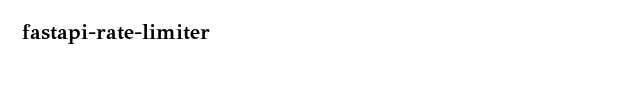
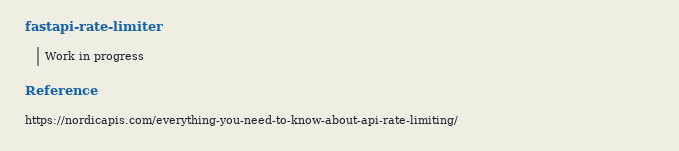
(210, 34) none -> [44,51,144,62] [25,85,98,95] [25,115,458,126] // Work in progress // Reference // https://nordicapis.com/everything-you-need-to-know-about-api-rate-limiting/

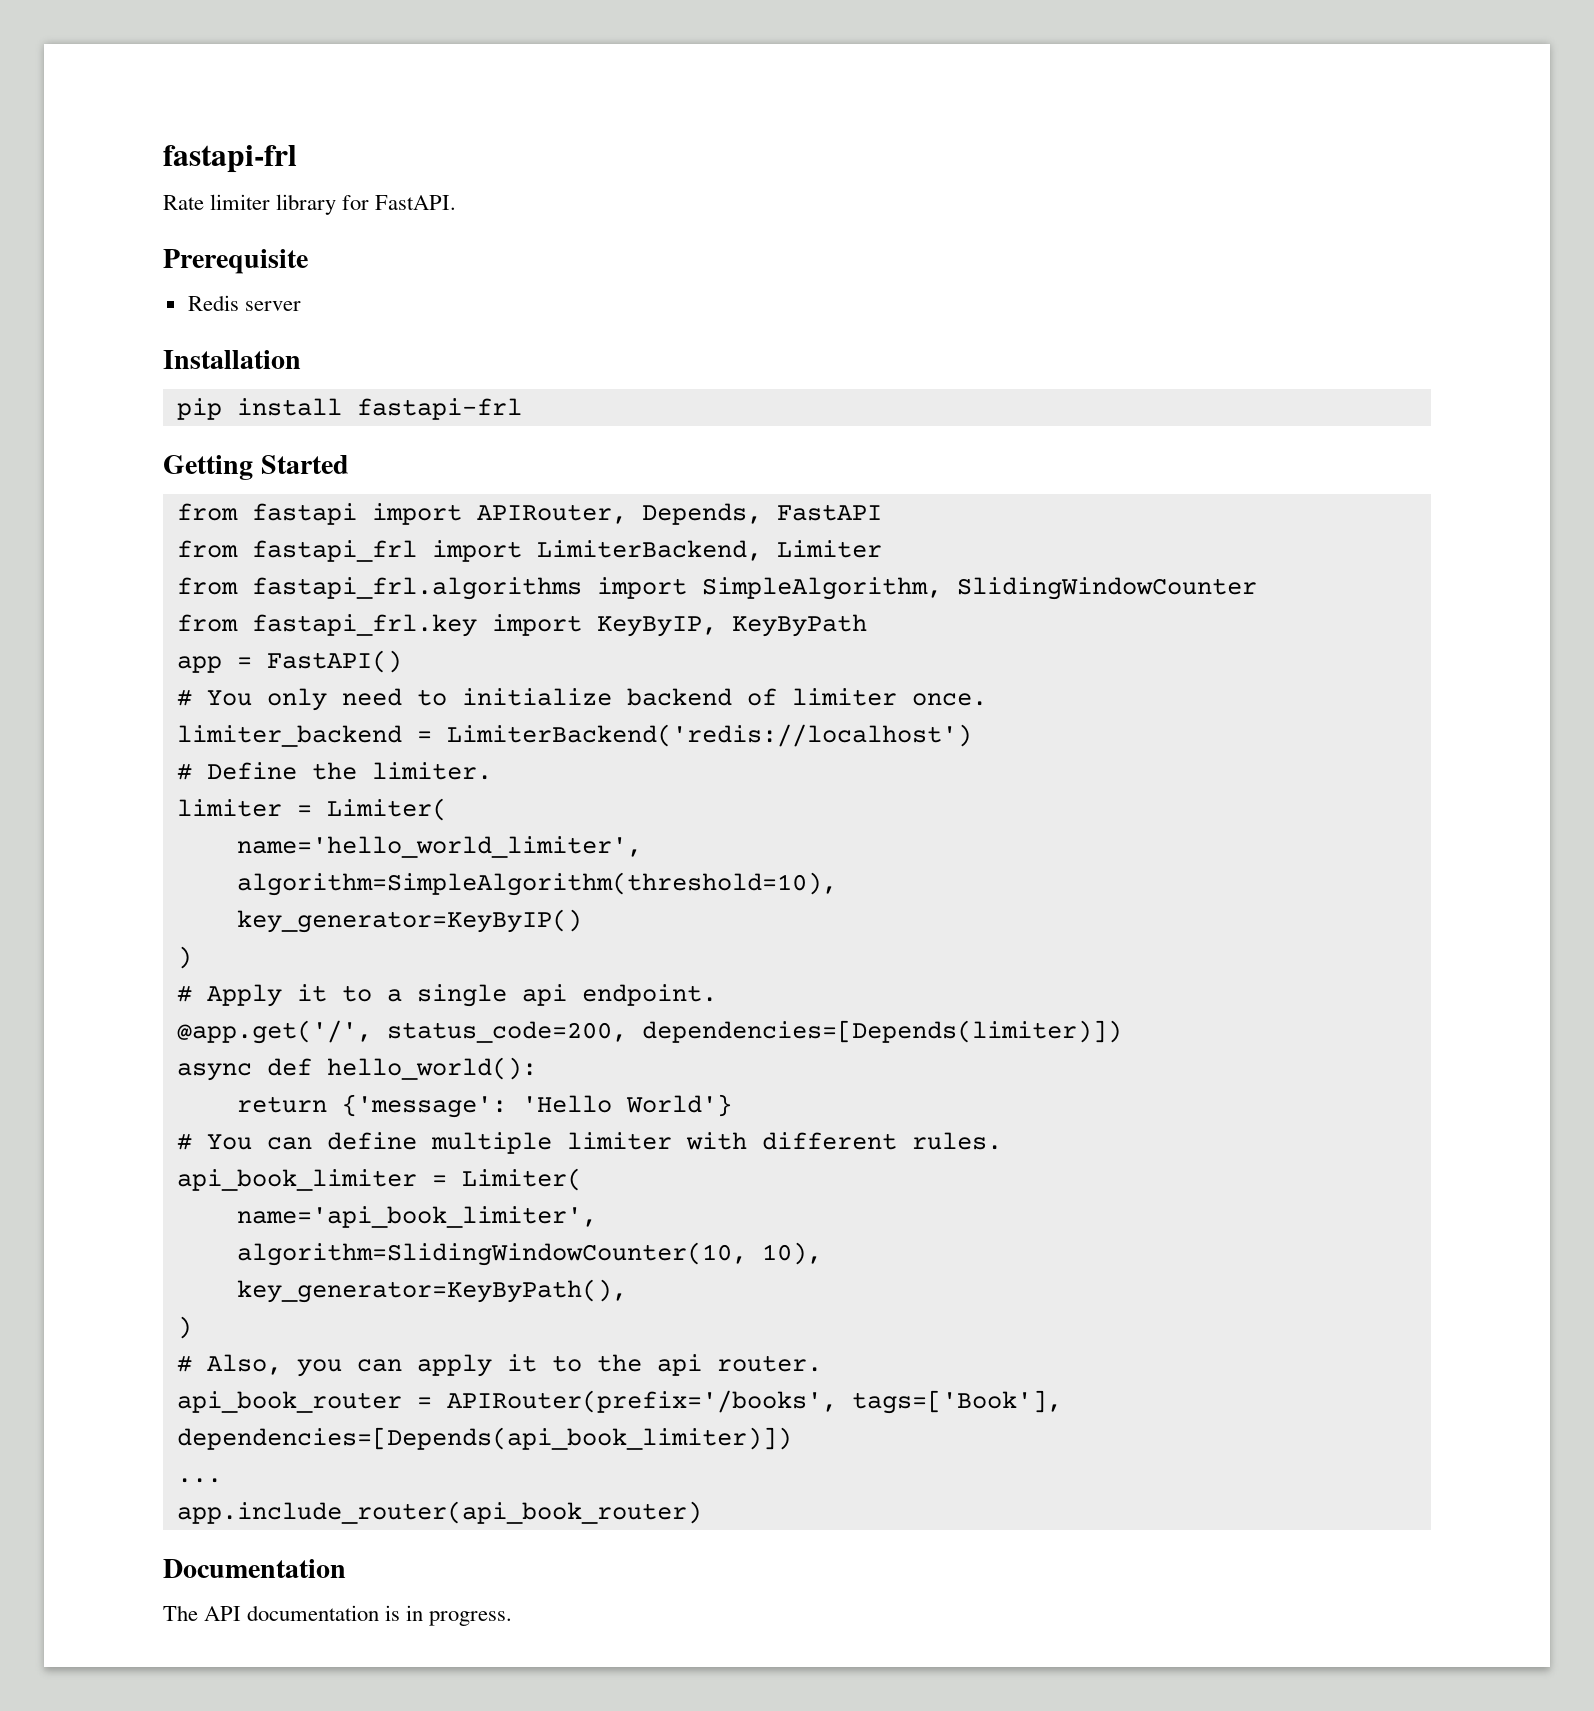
[25,21,163,34] [44,51,144,62] [25,85,98,95] [25,115,458,126] fastapi-rate-limiter // Work in progress // Reference // https://nordicapis.com/everything-you-need-to-know-about-api-rate-limiting/ -> [163,145,297,173] [163,194,457,215] [163,249,308,274] [187,295,301,311] [163,350,301,369] [176,398,522,420] [163,455,349,480] [176,503,882,525] [176,540,882,562] [176,577,1257,600] [176,614,867,637] [176,650,402,673] [176,688,987,711] [176,724,972,747] [176,762,492,780] [176,798,447,821] [236,836,642,858] [236,872,837,896] [236,909,582,933] [176,946,192,969] [176,984,717,1007] [176,1020,1122,1044] [176,1057,537,1081] [236,1094,732,1118] [176,1132,1002,1154] [176,1168,582,1191] [236,1206,597,1228] [236,1242,822,1266] [236,1279,627,1303] [176,1316,192,1339] [176,1354,822,1377] [176,1390,1062,1414] [176,1427,792,1450] [176,1478,222,1483] [176,1501,702,1524] [163,1559,346,1578] [163,1605,513,1626] fastapi-frl // Rate limiter library for FastAPI. // Prerequisite // Redis server // Installation // pip install fastapi-frl // Getting Started // from fastapi import APIRouter, Depends, FastAPI // from fastapi_frl import LimiterBackend, Limiter // from fastapi_frl.algorithms import SimpleAlgorithm, SlidingWindowCounter // from fastapi_frl.key import KeyByIP, KeyByPath // app = FastAPI() // # You only need to initialize backend of limiter once. // limiter_backend = LimiterBackend('redis://localhost') // # Define the limiter. // limiter = Limiter( // name='hello_world_limiter', // algorithm=SimpleAlgorithm(threshold=10), // key_generator=KeyByIP() // ) // # Apply it to a single api endpoint. // @app.get('/', status_code=200, dependencies=[Depends(limiter)]) // async def hello_world(): // return {'message': 'Hello World'} // # You can define multiple limiter with different rules. // api_book_limiter = Limiter( // name='api_book_limiter', // algorithm=SlidingWindowCounter(10, 10), // key_generator=KeyByPath(), // ) // # Also, you can apply it to the api router. // api_book_router = APIRouter(prefix='/books', tags=['Book'], dependencies=[Depends(api_book_limiter)]) // ... // app.include_router(api_book_router) // Documentation // The API documentation is in progress.

